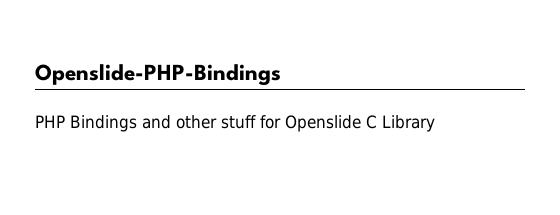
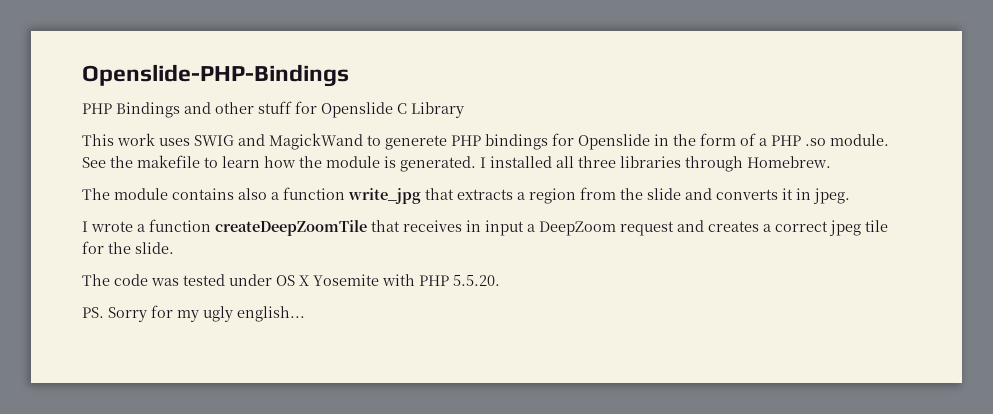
(435, 123) none -> [82,133,889,150] [82,155,831,172] [82,187,850,204] [82,219,888,236] [82,241,174,254] [82,274,500,286] [82,305,305,322] // This work uses SWIG and MagickWand to generete PHP bindings for Openslide in the form of a PHP .so module. See the makefile to learn how the module is generated. I installed all three libraries through Homebrew. // The module contains also a function write_jpg that extracts a region from the slide and converts it in jpeg. // I wrote a function createDeepZoomTile that receives in input a DeepZoom request and creates a correct jpeg tile for the slide. // The code was tested under OS X Yosemite with PHP 5.5.20. // PS. Sorry for my ugly english...

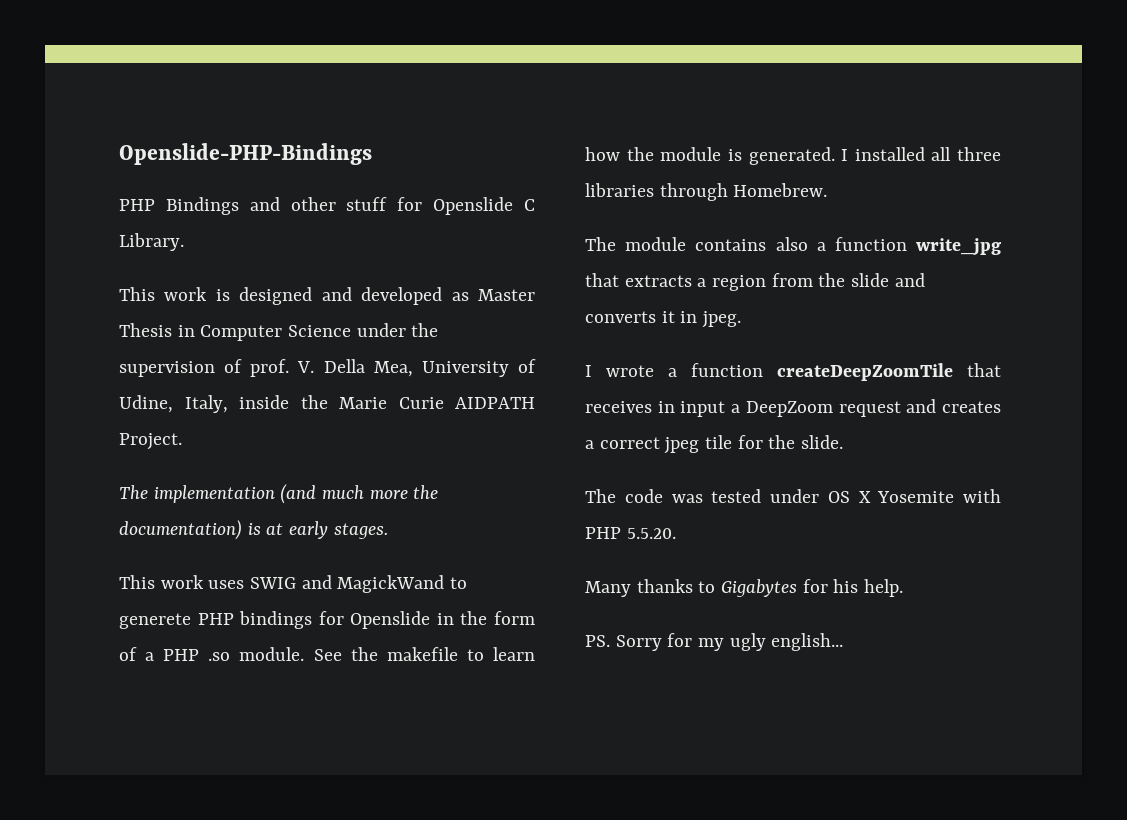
[411,102,464,118] Library -> [119,233,184,251] [119,287,535,305] [119,323,439,341] [119,359,536,377] [119,395,535,413] [119,433,182,450] [119,484,439,504] [119,520,388,540] Library. // This work is designed and developed as Master Thesis in Computer Science under the supervision of prof. V. Della Mea, University of Udine, Italy, inside the Marie Curie AIDPATH Project. // The implementation (and much more the documentation) is at early stages.
(500, 280) none -> [585,579,904,597] // Many thanks to Gigabytes for his help.

